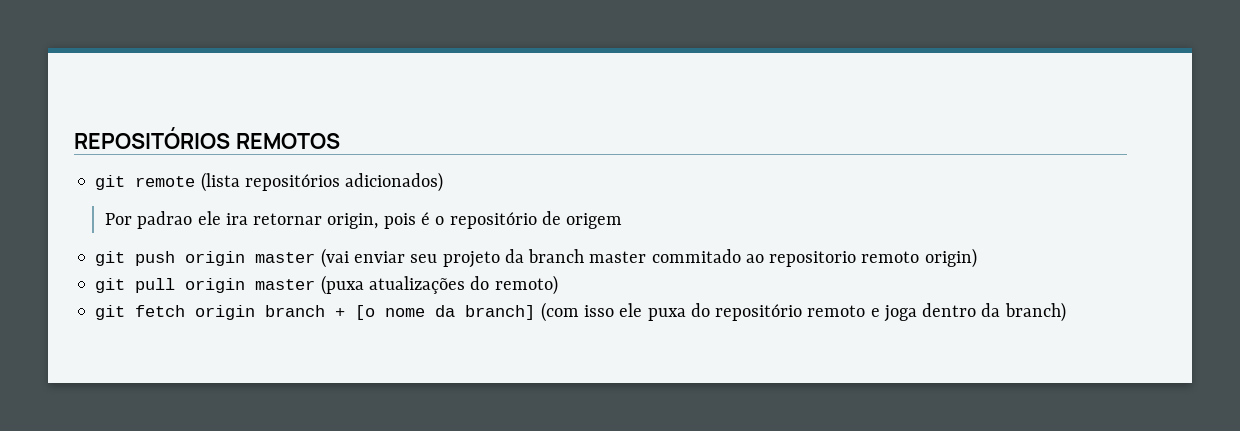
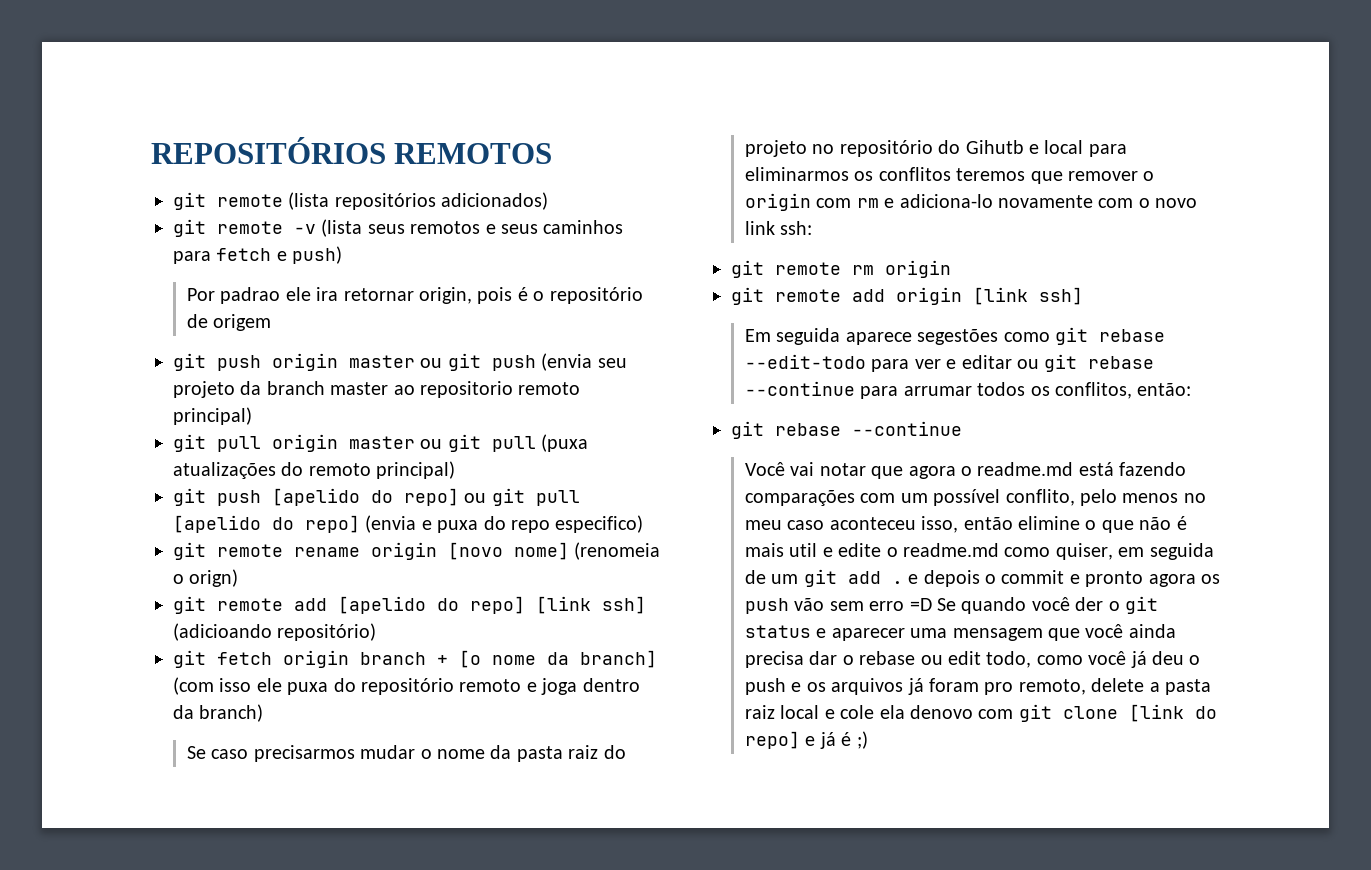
(444, 182) none -> [173,219,624,237] [173,246,343,264] // git remote -v (lista seus remotos e seus caminhos para fetch e push)
[320,248,405,268] (vai enviar -> [420,353,593,371] ou git push (envia
[651,249,741,263] commitado -> (389, 388) none
[924,248,977,268] origin) -> [173,407,252,425] principal)
[320,275,558,295] (puxa atualizações do remoto) -> [420,434,589,452] [173,461,456,479] [173,488,580,506] [173,515,644,533] [173,542,661,560] [173,569,239,587] [173,596,646,614] [173,623,377,641] ou git pull (puxa atualizações do remoto principal) // git push [apelido do repo] ou git pull [apelido do repo] (envia e puxa do repo especifico) // git remote rename origin [novo nome] (renomeia o orign) // git remote add [apelido do repo] [link ssh] (adicioando repositório)
(1066, 312) none -> [186,745,626,762] [744,140,1127,157] [744,167,1155,184] [744,193,1198,211] [744,221,813,235] [731,260,951,278] [731,287,1083,305] [744,327,1165,345] [744,354,1155,372] [744,381,1192,399] [731,421,962,439] [744,462,1187,479] [744,489,1206,506] [744,516,1187,533] [744,543,1214,560] [744,569,1220,587] [744,596,1158,614] [744,624,1176,641] [744,651,1201,668] [744,678,1211,695] [744,704,1217,722] [744,731,868,749] // Se caso precisarmos mudar o nome da pasta raiz do projeto no repositório do Gihutb e local para eliminarmos os conflitos teremos que remover o origin com rm e adiciona-lo novamente com o novo link ssh: // git remote rm origin // git remote add origin [link ssh] // Em seguida aparece segestões como git rebase --edit-todo para ver e editar ou git rebase --continue para arrumar todos os conflitos, então: // git rebase --continue // Você vai notar que agora o readme.md está fazendo comparações com um possível conflito, pelo menos no meu caso aconteceu isso, então elimine o que não é mais util e edite o readme.md como quiser, em seguida de um git add . e depois o commit e pronto agora os push vão sem erro =D Se quando você der o git status e aparecer uma mensagem que você ainda precisa dar o rebase ou edit todo, como você já deu o push e os arquivos já foram pro remoto, delete a pasta raiz local e cole ela denovo com git clone [link do repo] e já é ;)

